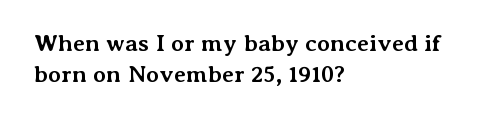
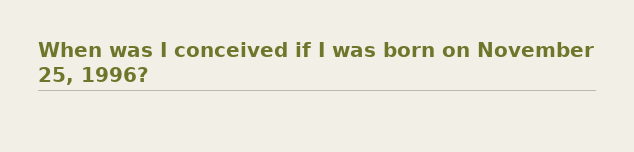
[171,35,443,56] or my baby conceived if -> [174,42,376,57] conceived if I was
[288,66,346,82] 1910? -> [81,67,149,82] 1996?

